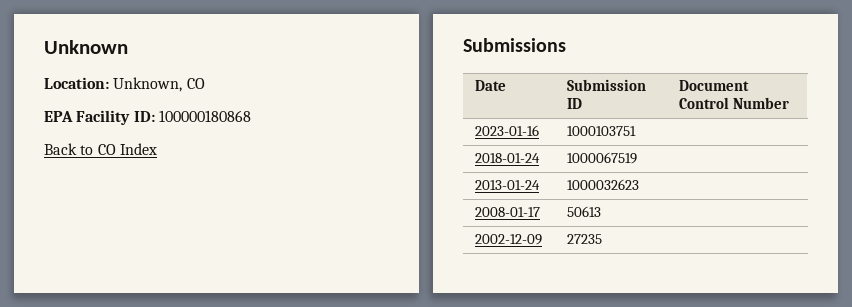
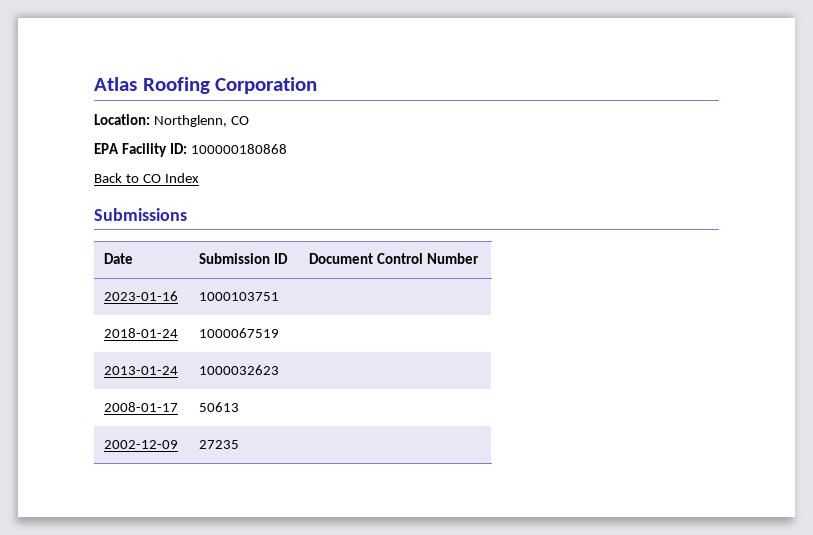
[44,40,128,54] Unknown -> [94,77,318,94] Atlas Roofing Corporation
[113,77,183,92] Unknown, -> [153,115,227,127] Northglenn,

